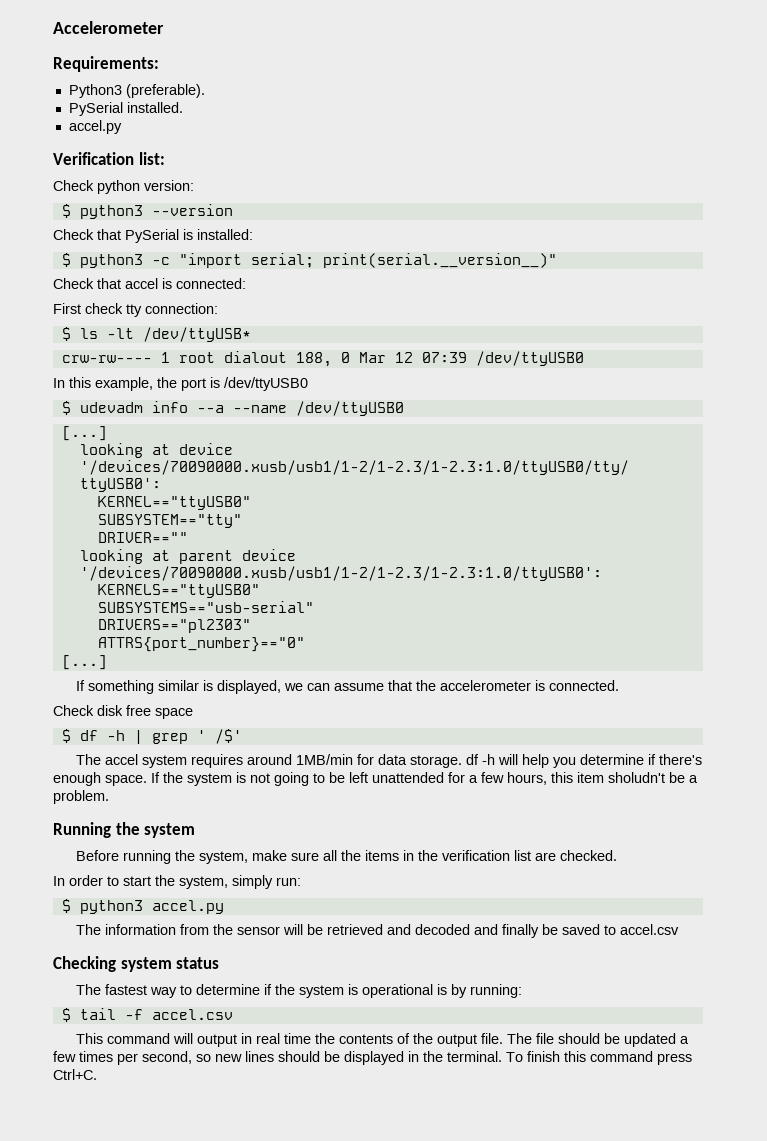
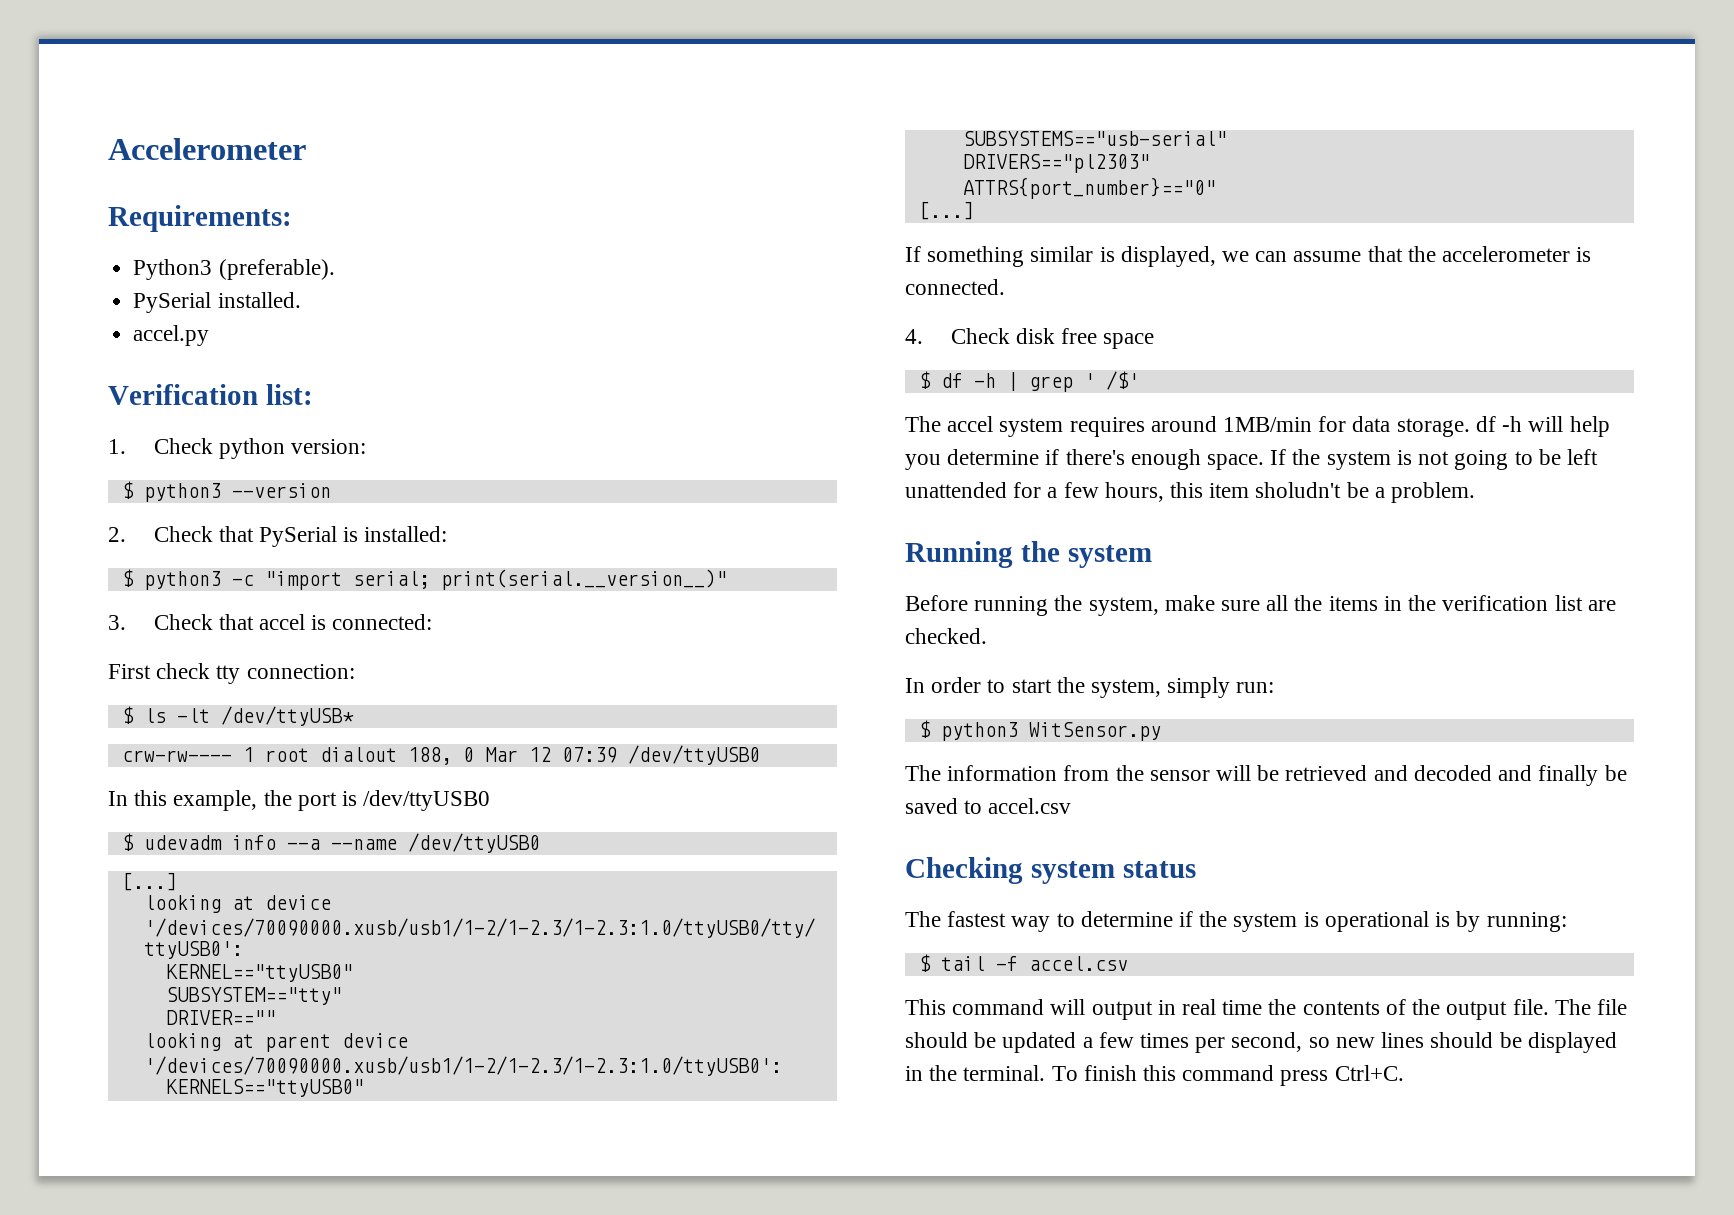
(165, 158) none -> [108,439,126,454] 1.
(233, 210) none -> [108,527,126,542] 2.
(557, 260) none -> [108,615,126,630] 3.
(620, 685) none -> [905,329,923,344] 4.
[151,900,224,914] accel.py -> [1028,722,1161,741] WitSensor.py

